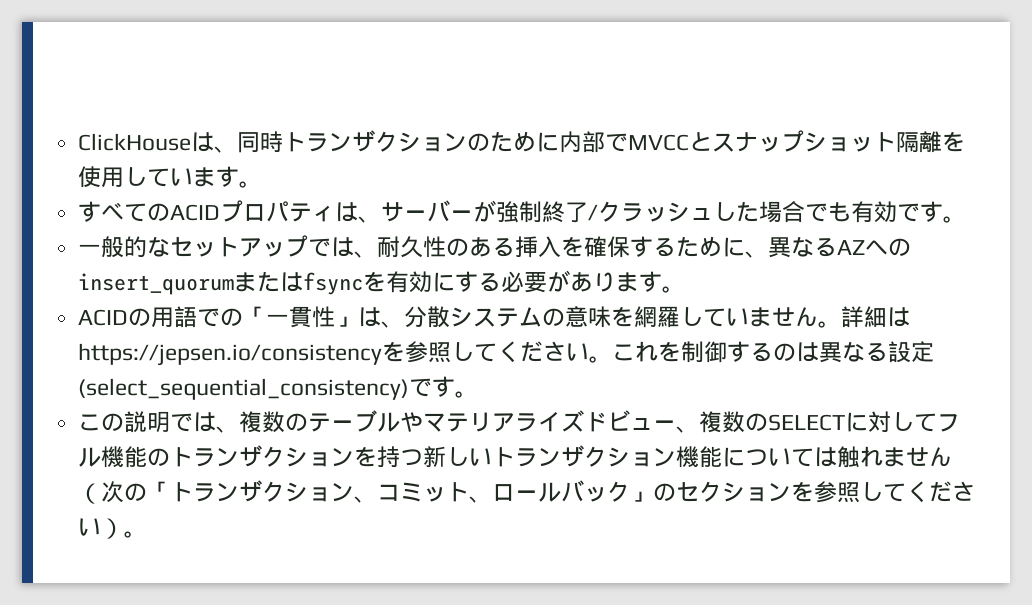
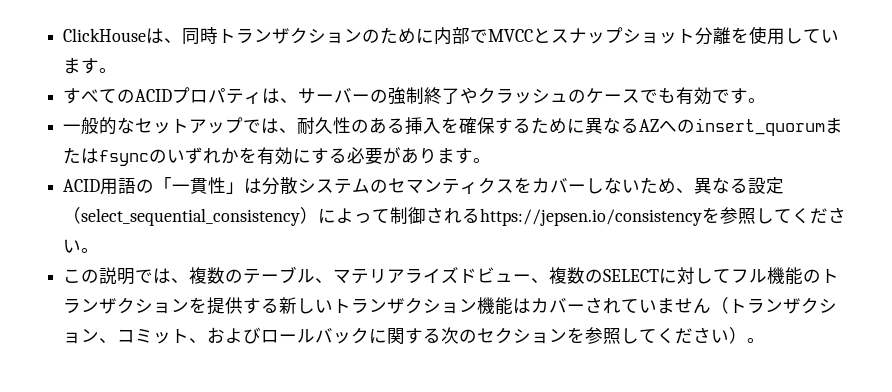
[896,132,920,153] 隔 -> [695,27,714,45] 分
[473,200,497,222] が -> [370,89,389,103] の
[588,204,599,221] / -> [460,87,479,104] や
[713,201,806,223] した場合 -> [568,88,641,104] のケース
[745,251,769,258] 、 -> (586, 126) none
(364, 283) none -> [149,147,240,164] のいずれか
[128,306,221,328] の用語で -> [100,177,137,195] 用語
[381,321,405,328] 、 -> (263, 186) none
[565,306,911,328] 意味を網羅していません。詳細は -> [388,177,785,194] [63,207,481,226] セマンティクスをカバーしないため、異なる設定（select_sequential_consistency）によって制御される
[612,341,935,363] [78,376,479,400] これを制御するのは異なる設定(select_sequential_consistency)です。 -> (100, 250) none
[400,412,424,432] や -> [315,278,334,283] 、
[377,446,424,468] 持つ -> [207,297,280,315] 提供する
[722,446,884,468] については触れ -> [513,297,658,314] はカバーされてい
[101,481,171,503] 次の「 -> (730, 305) none
(493, 499) none -> [207,327,262,344] および
[630,491,654,502] 」 -> [369,327,460,344] に関する次

